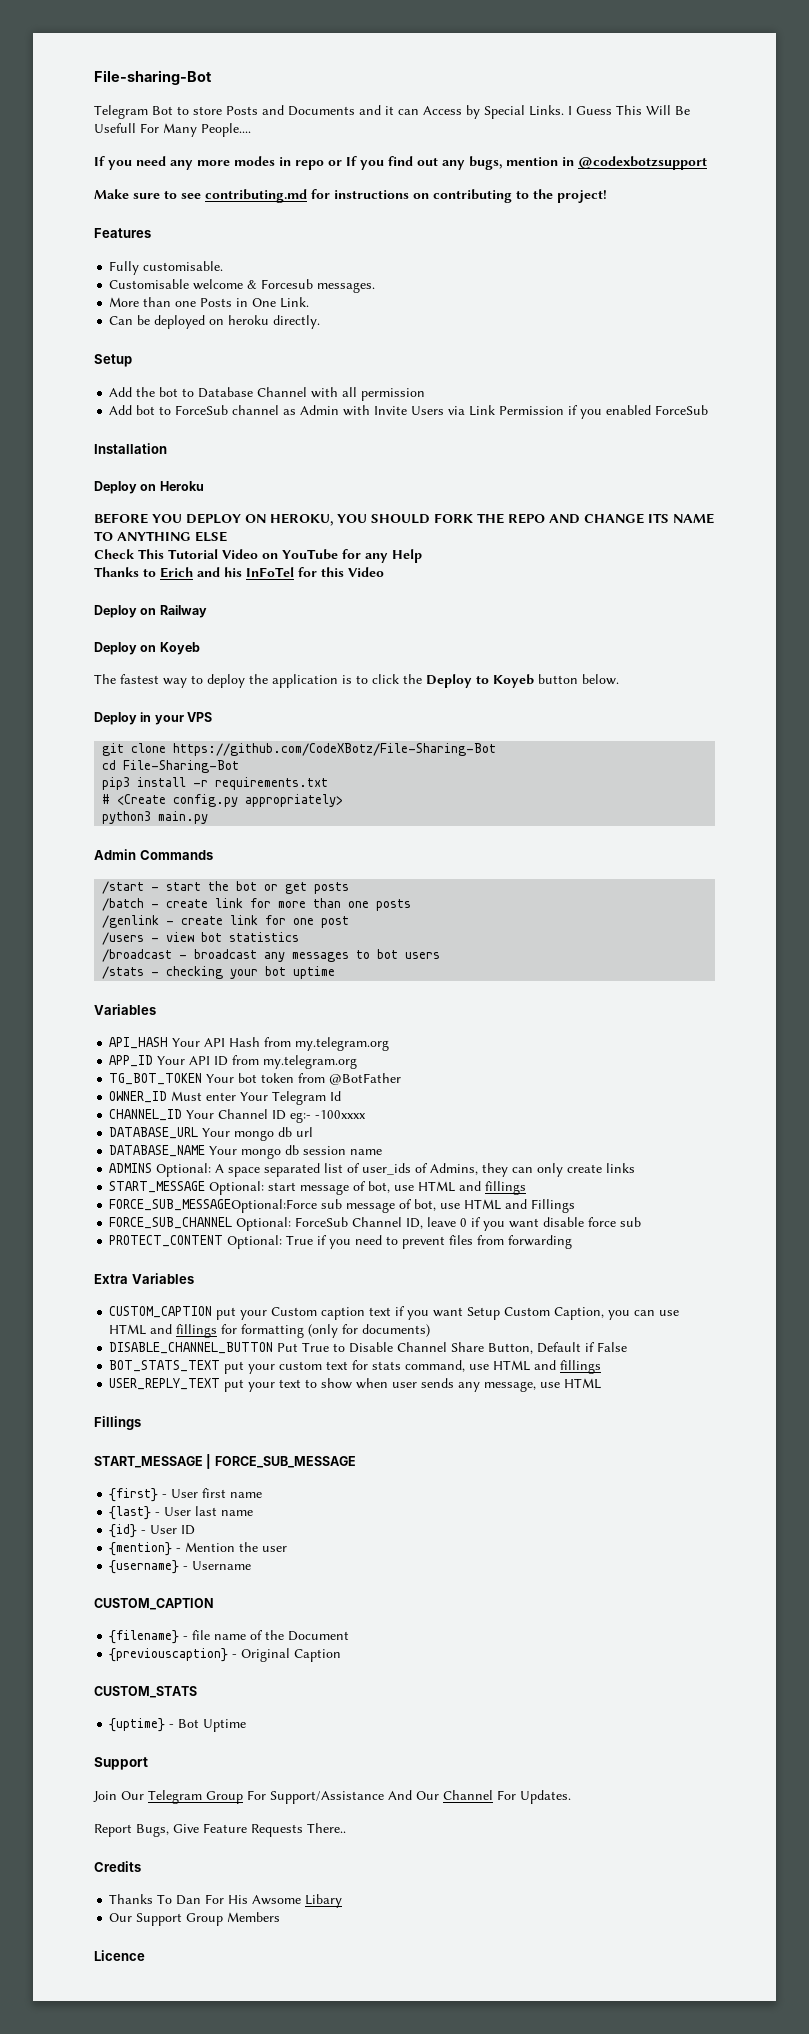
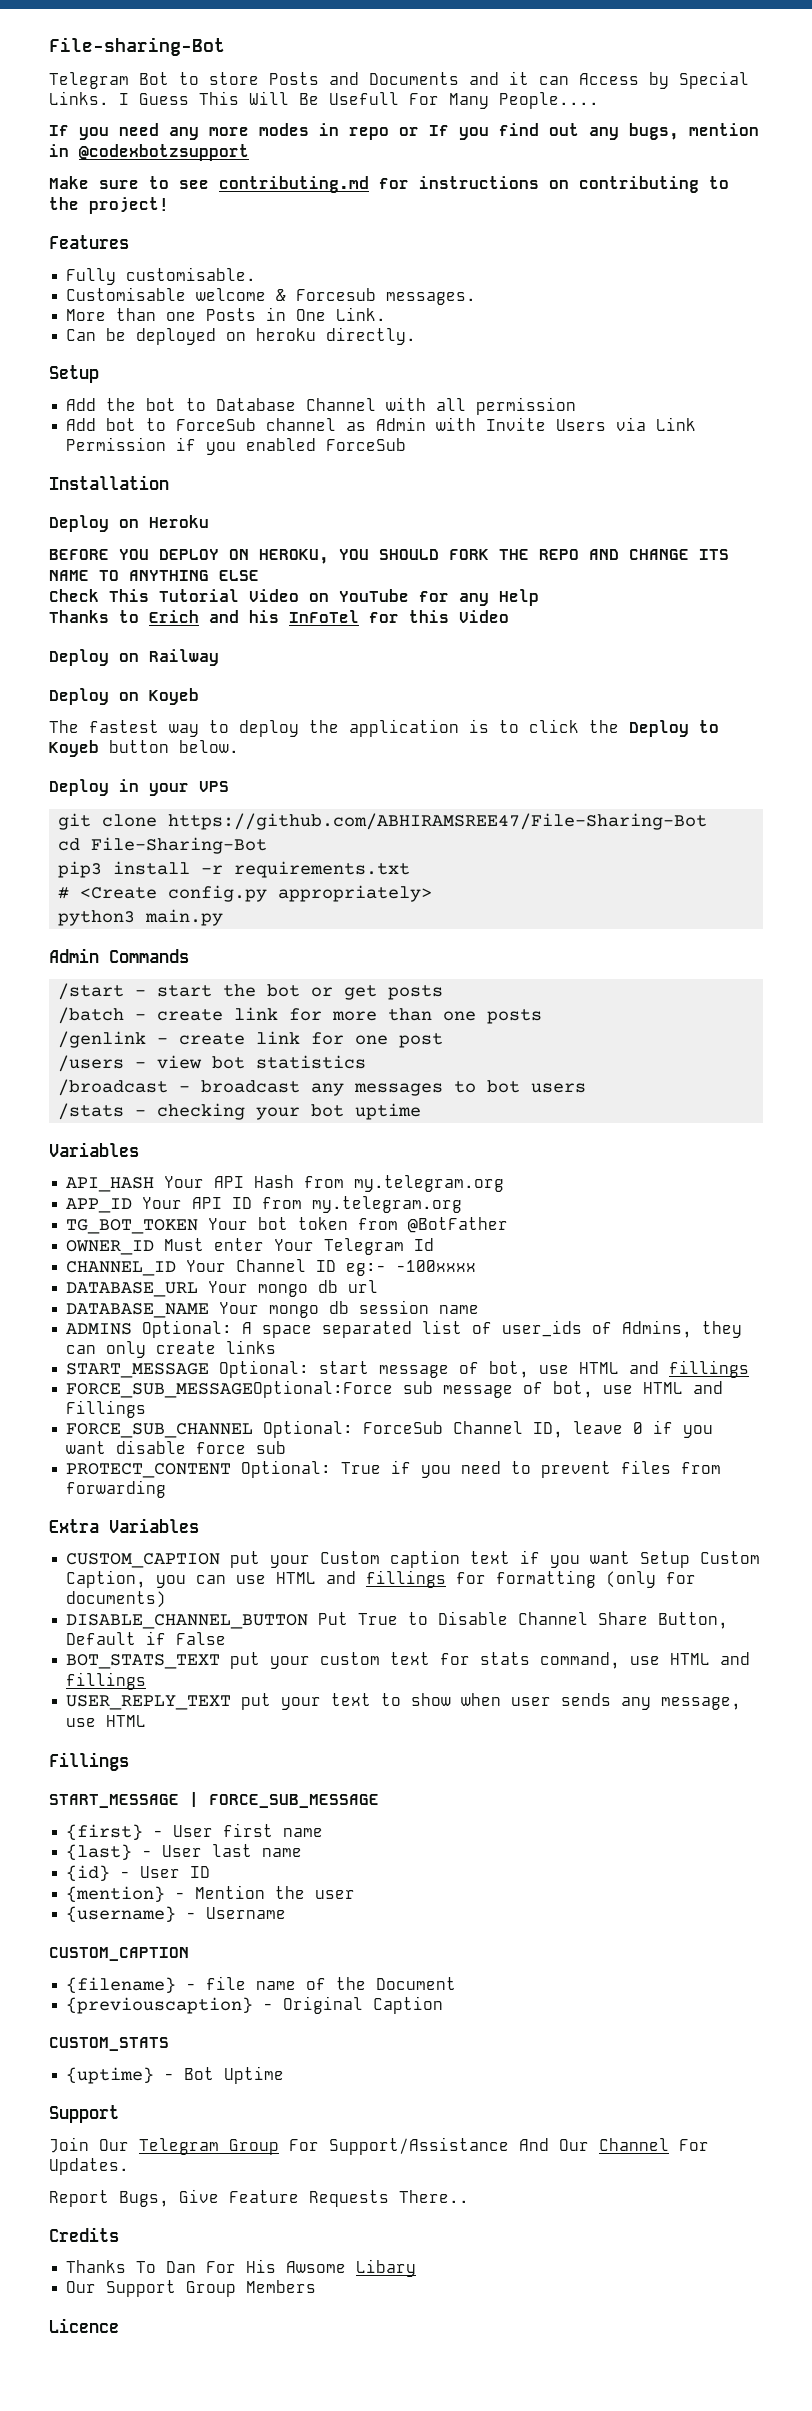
[173,743,497,756] https://github.com/CodeXBotz/File-Sharing-Bot -> [168,813,708,830] https://github.com/ABHIRAMSREE47/File-Sharing-Bot

